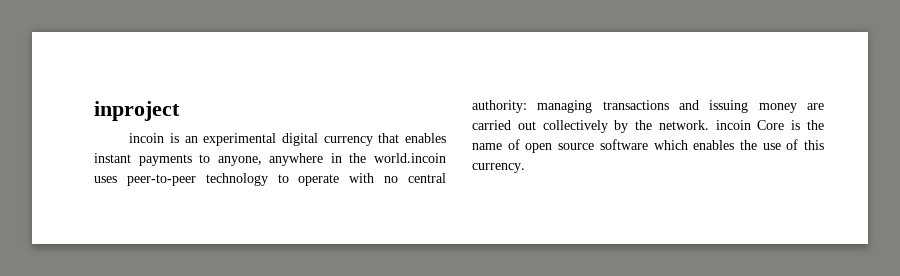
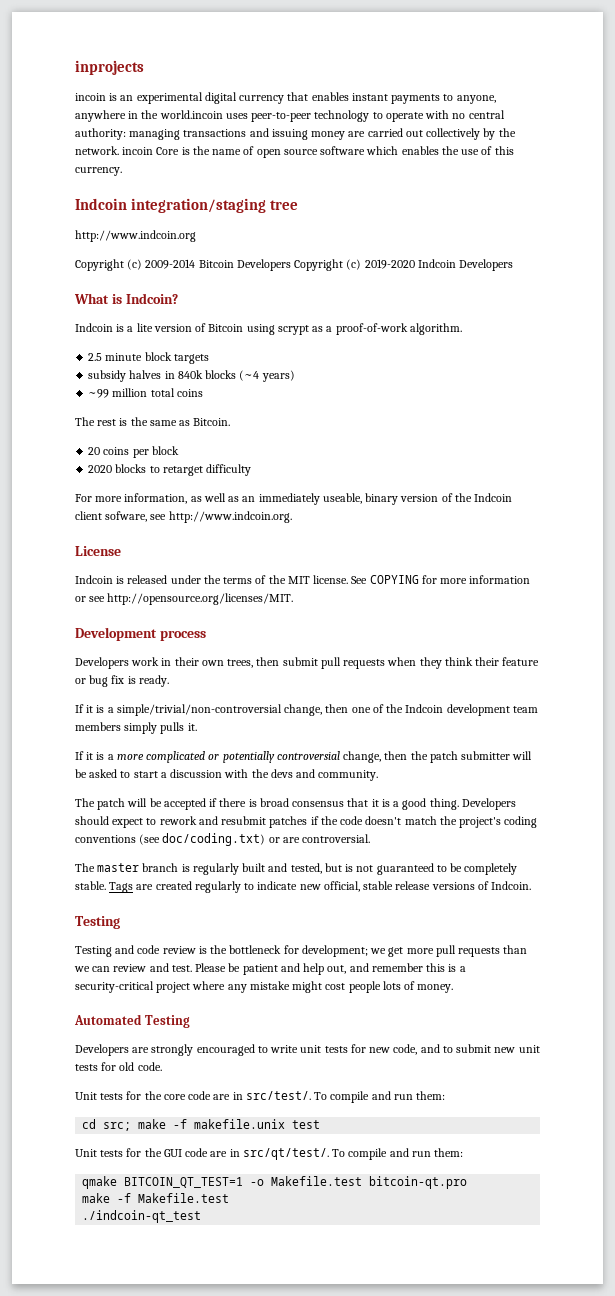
[94,101,180,121] inproject -> [75,60,144,75] inprojects
(525, 168) none -> [75,198,299,213] [75,230,196,242] [75,259,514,271] [74,293,178,304] [75,323,462,335] [88,352,209,364] [88,370,295,382] [88,388,203,398] [75,417,231,426] [88,446,179,458] [88,464,252,476] [75,493,513,505] [75,511,292,523] [75,546,121,556] [75,575,531,584] [75,593,294,605] [75,627,206,641] [75,657,540,669] [75,675,169,687] [75,704,538,716] [75,722,197,734] [75,751,533,763] [75,769,379,781] [75,798,516,810] [75,816,538,828] [75,833,371,846] [75,863,518,875] [75,881,532,893] [75,916,120,929] [75,945,528,957] [74,963,466,975] [75,981,454,993] [74,1014,190,1028] [75,1044,540,1056] [75,1062,162,1071] [75,1091,446,1103] [82,1119,321,1131] [75,1148,464,1160] [82,1176,468,1189] [82,1193,230,1203] [82,1210,202,1223] // Indcoin integration/staging tree // http://www.indcoin.org // Copyright (c) 2009-2014 Bitcoin Developers Copyright (c) 2019-2020 Indcoin Developers // What is Indcoin? // Indcoin is a lite version of Bitcoin using scrypt as a proof-of-work algorithm. // 2.5 minute block targets // subsidy halves in 840k blocks (~4 years) // ~99 million total coins // The rest is the same as Bitcoin. // 20 coins per block // 2020 blocks to retarget difficulty // For more information, as well as an immediately useable, binary version of the Indcoin client sofware, see http://www.indcoin.org. // License // Indcoin is released under the terms of the MIT license. See COPYING for more information or see http://opensource.org/licenses/MIT. // Development process // Developers work in their own trees, then submit pull requests when they think their feature or bug fix is ready. // If it is a simple/trivial/non-controversial change, then one of the Indcoin development team members simply pulls it. // If it is a more complicated or potentially controversial change, then the patch submitter will be asked to start a discussion with the devs and community. // The patch will be accepted if there is broad consensus that it is a good thing. Developers should expect to rework and resubmit patches if the code doesn't match the project's coding conventions (see doc/coding.txt) or are controversial. // The master branch is regularly built and tested, but is not guaranteed to be completely stable. Tags are created regularly to indicate new official, stable release versions of Indcoin. // Testing // Testing and code review is the bottleneck for development; we get more pull requests than we can review and test. Please be patient and help out, and remember this is a security-critical project where any mistake might cost people lots of money. // Automated Testing // Developers are strongly encouraged to write unit tests for new code, and to submit new unit tests for old code. // Unit tests for the core code are in src/test/. To compile and run them: // cd src; make -f makefile.unix test // Unit tests for the GUI code are in src/qt/test/. To compile and run them: // qmake BITCOIN_QT_TEST=1 -o Makefile.test bitcoin-qt.pro // make -f Makefile.test // ./indcoin-qt_test

